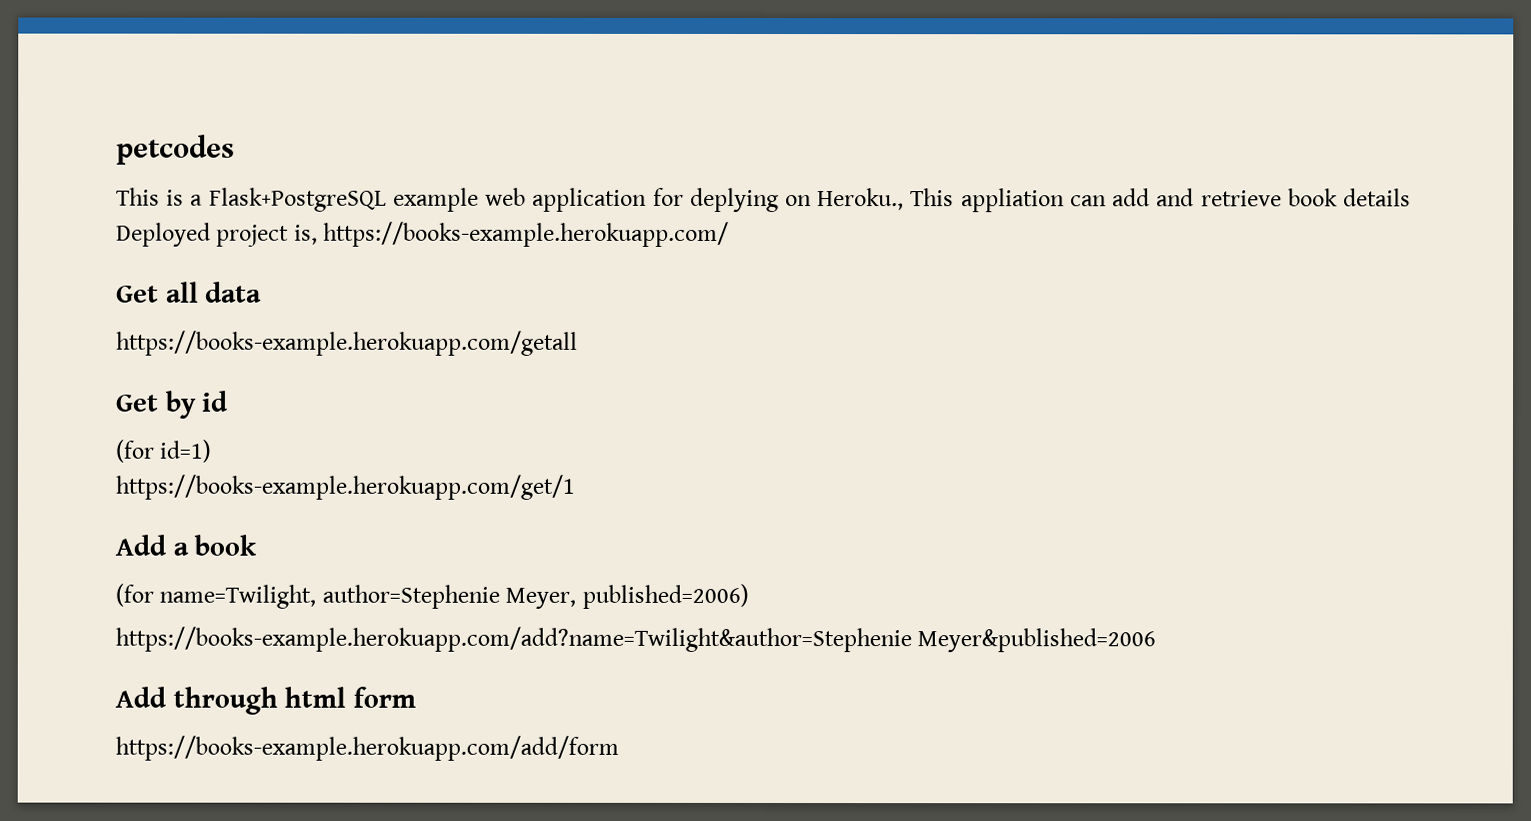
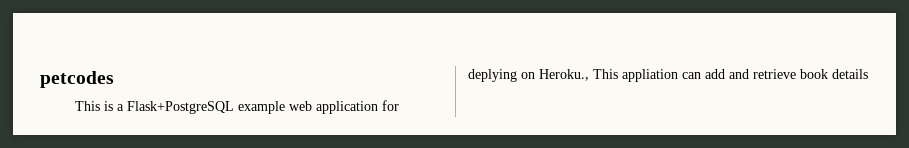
[116,221,730,247] [116,281,263,303] [116,330,578,356] [115,390,230,419] [115,439,212,463] [115,474,575,500] [115,534,258,556] [115,583,749,609] [115,626,1157,653] [115,686,416,715] [115,735,619,761] Deployed project is, https://books-example.herokuapp.com/ // Get all data // https://books-example.herokuapp.com/getall // Get by id // (for id=1) // https://books-example.herokuapp.com/get/1 // Add a book // (for name=Twilight, author=Stephenie Meyer, published=2006) // https://books-example.herokuapp.com/add?name=Twilight&author=Stephenie Meyer&published=2006 // Add through html form // https://books-example.herokuapp.com/add/form -> (868, 74) none

